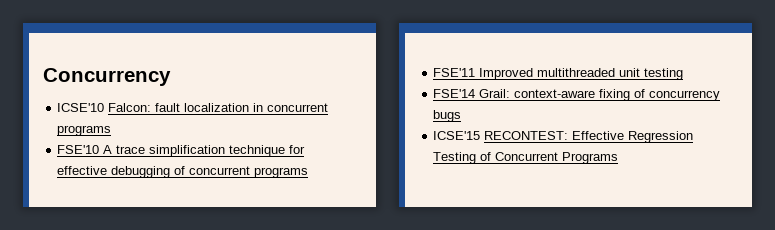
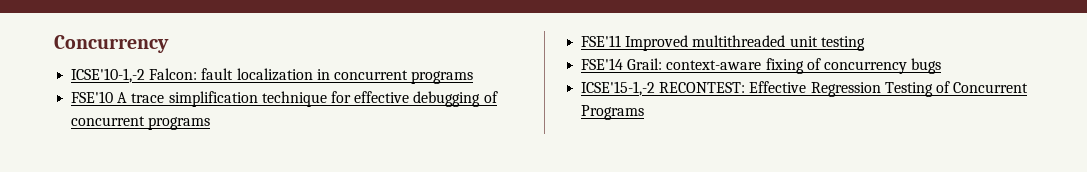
[57,103,105,112] ICSE'10 -> [71,68,146,83] ICSE'10-1,-2
[433,131,481,140] ICSE'15 -> [581,81,656,96] ICSE'15-1,-2

